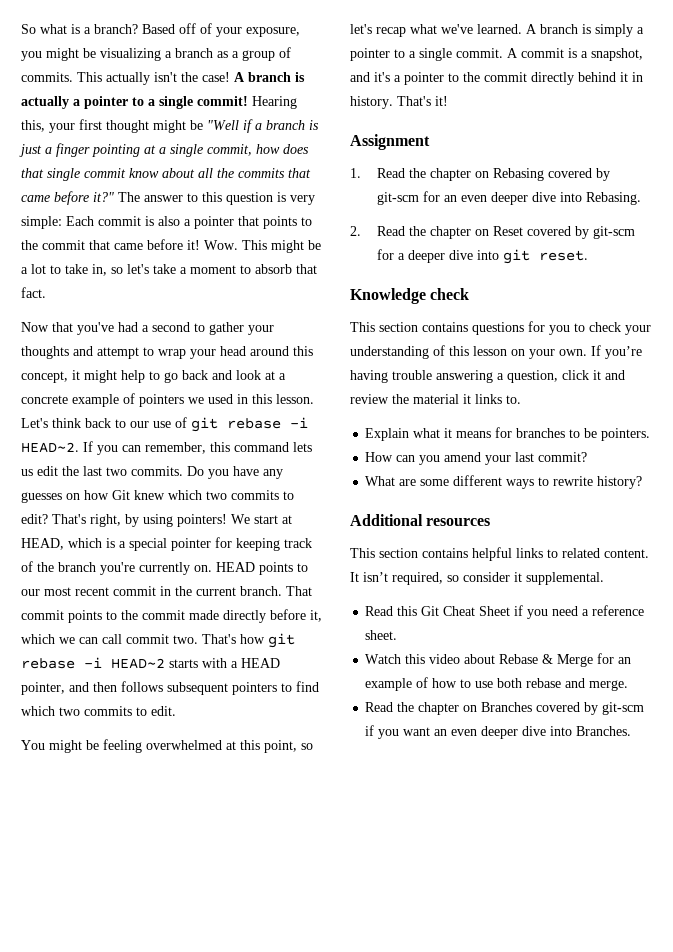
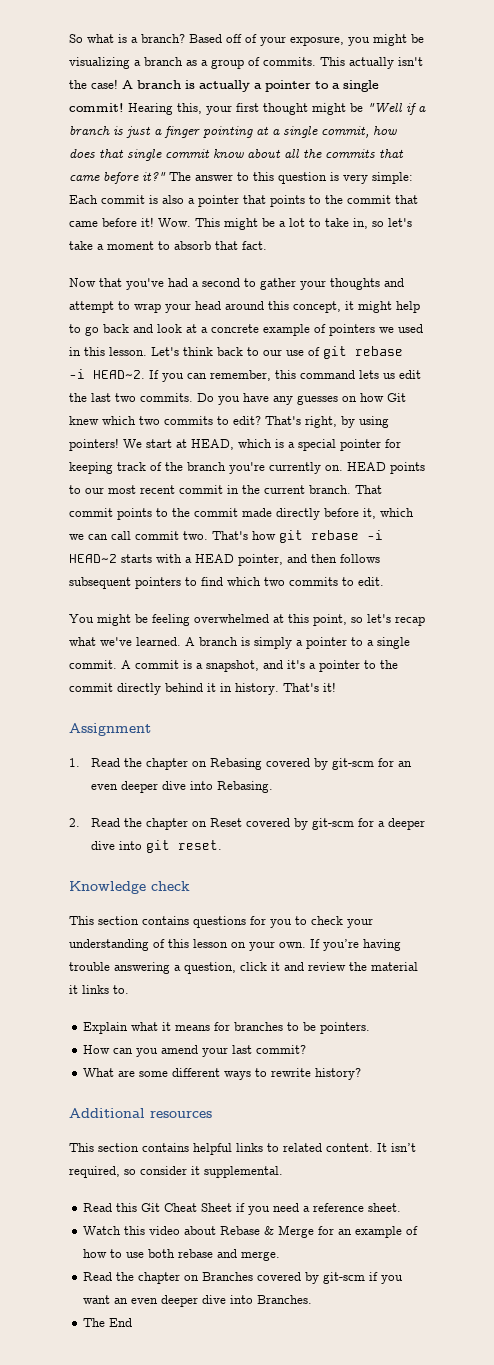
(632, 731) none -> [83,1318,133,1327] // The End

